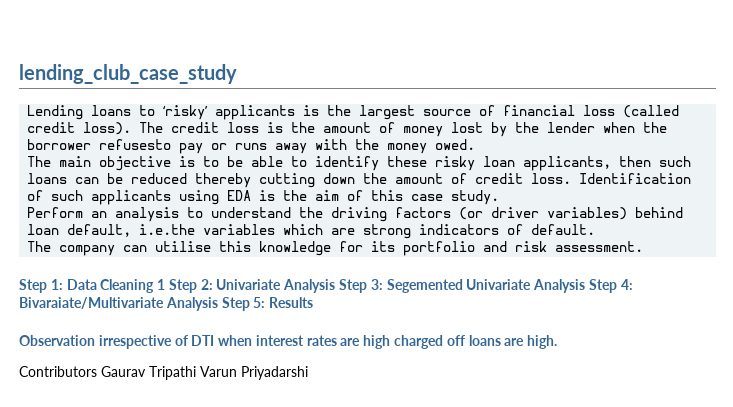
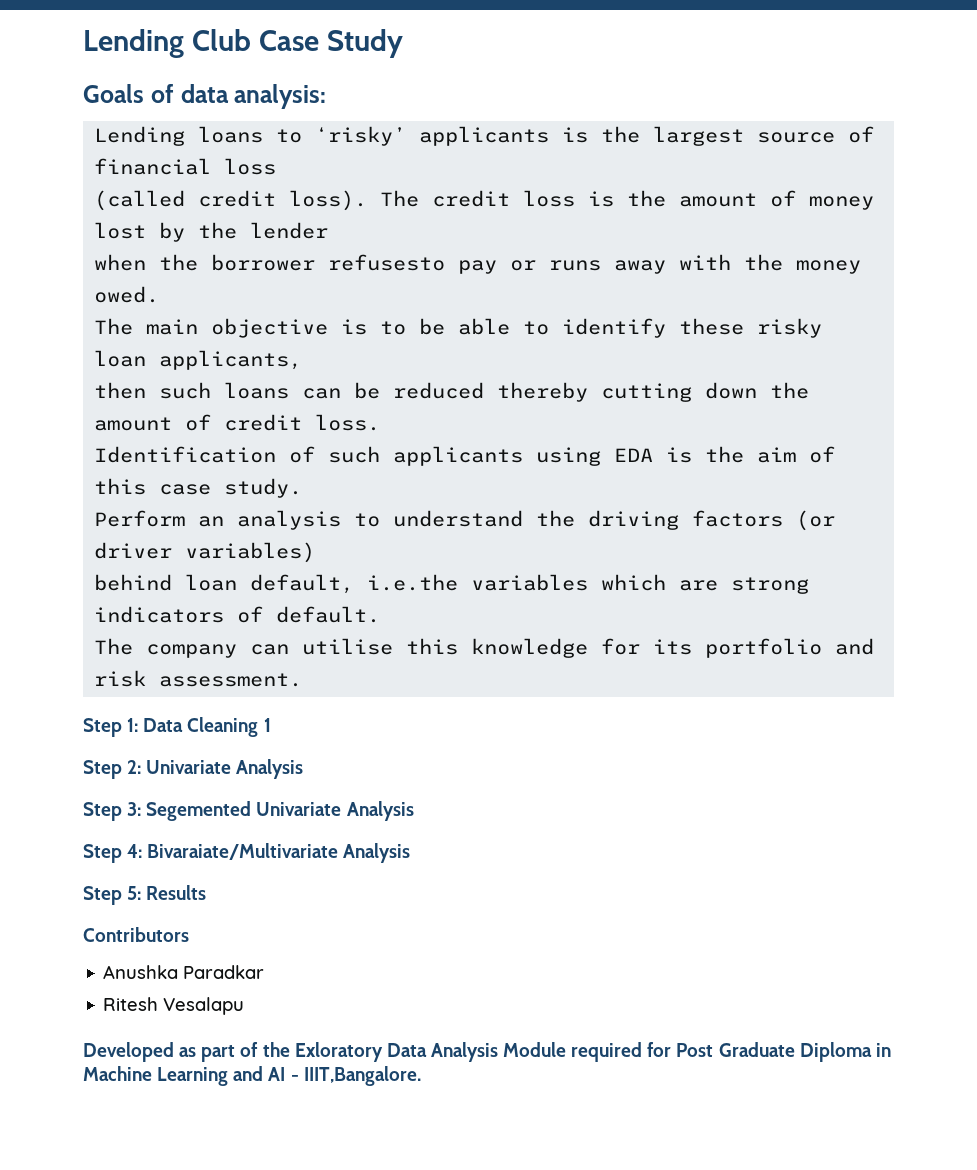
[19,64,237,84] lending_club_case_study -> [83,29,403,58] [83,84,327,109] Lending Club Case Study // Goals of data analysis:
(616, 110) none -> (277, 166) //
(596, 127) none -> (329, 230) //
(612, 163) none -> (303, 360) //
(572, 178) none -> (381, 422) //
(628, 213) none -> (316, 552) //
(166, 284) none -> (271, 725) //
(336, 286) none -> (304, 769) //
(586, 286) none -> (414, 811) //
(218, 304) none -> (411, 853) //
[19,335,558,349] [19,366,308,380] Observation irrespective of DTI when interest rates are high charged off loans are high. // Contributors Gaurav Tripathi Varun Priyadarshi -> [83,927,189,942] [103,965,265,979] [103,997,245,1015] [83,1042,891,1062] [83,1066,421,1086] Contributors // Anushka Paradkar // Ritesh Vesalapu // Developed as part of the Exloratory Data Analysis Module required for Post Graduate Diploma in Machine Learning and AI - IIIT,Bangalore.

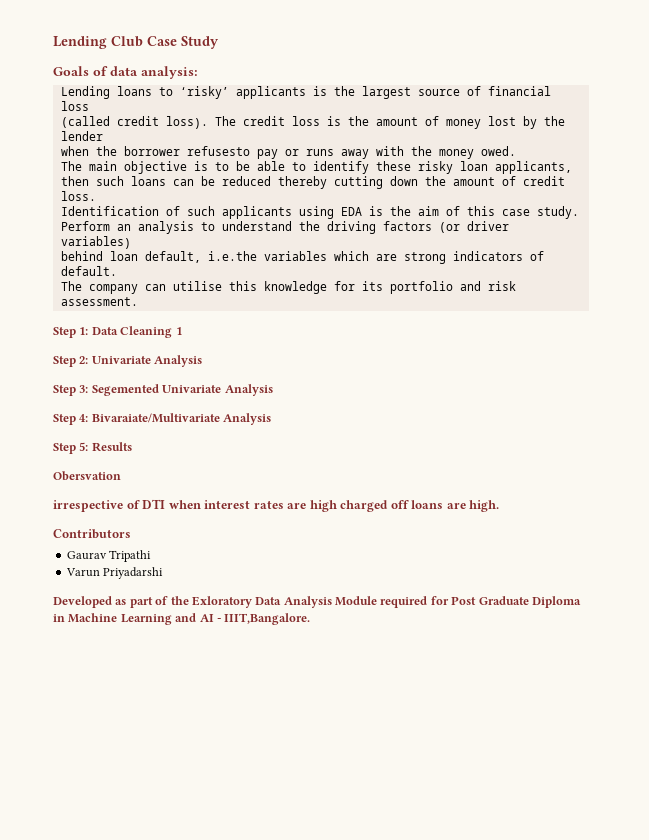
[83,927,189,942] [103,965,265,979] [103,997,245,1015] Contributors // Anushka Paradkar // Ritesh Vesalapu -> [53,471,121,481] [53,499,500,512] [53,529,131,539] [66,550,152,562] [65,567,164,579] Obersvation // irrespective of DTI when interest rates are high charged off loans are high. // Contributors // Gaurav Tripathi // Varun Priyadarshi

